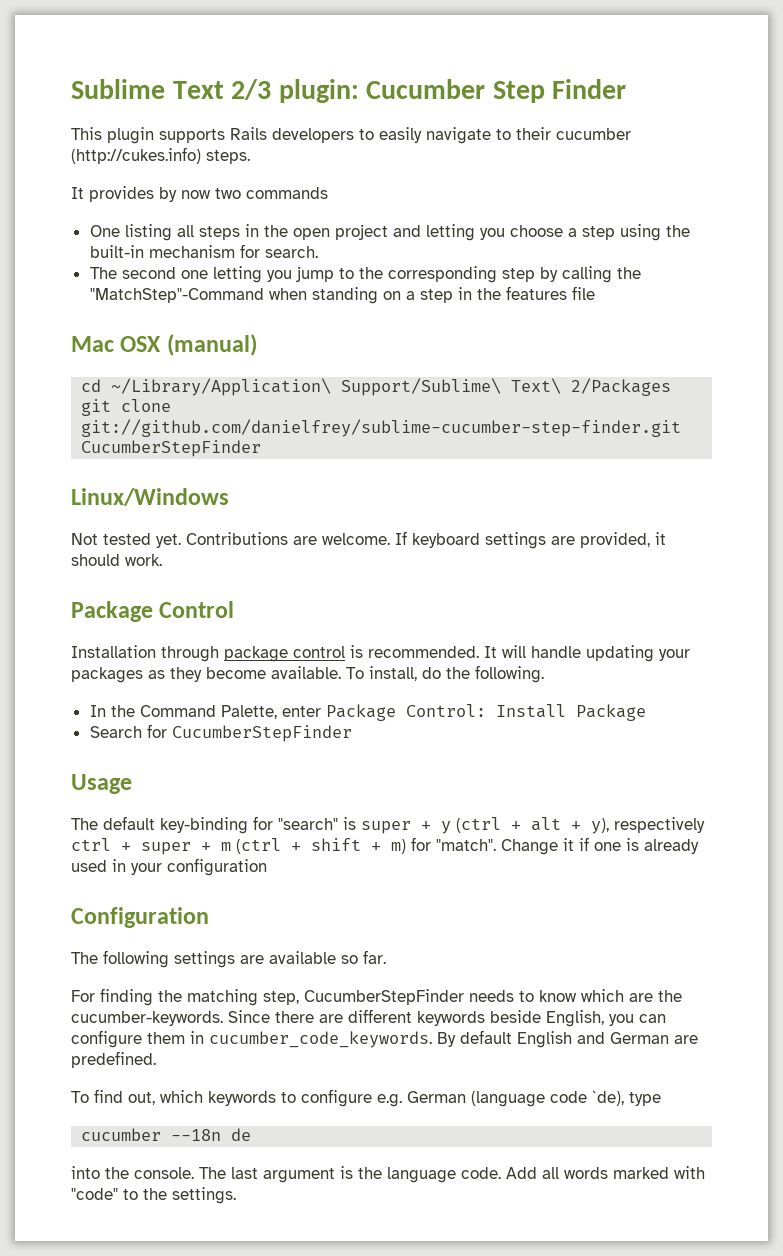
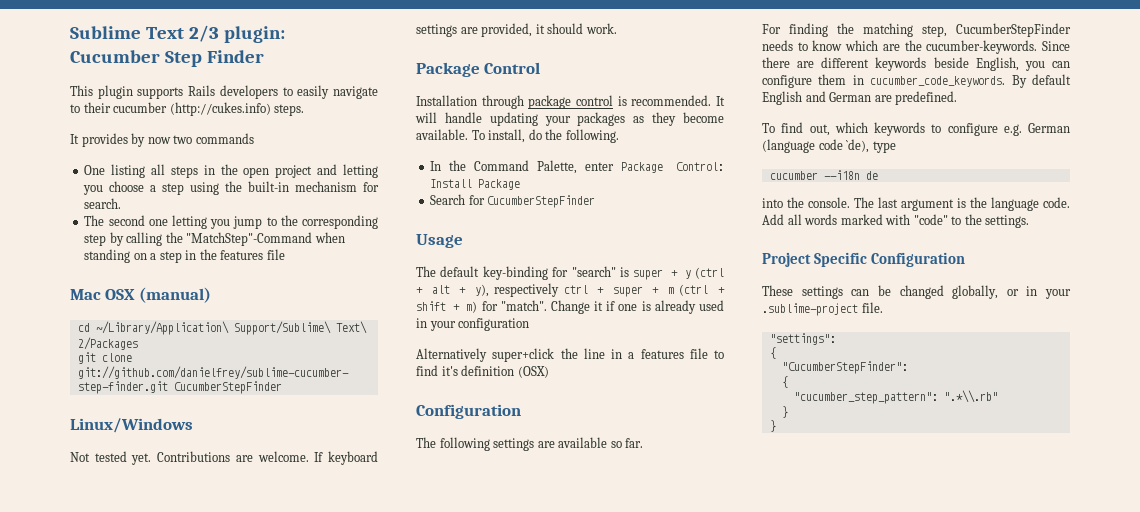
(267, 867) none -> [416,348,724,362] [416,365,549,378] // Alternatively super+click the line in a features file to find it's definition (OSX)
[171,1129,222,1141] --18n -> [823,170,860,180] --i18n
(236, 1195) none -> [762,252,965,267] [762,285,1071,299] [762,302,883,316] [769,333,836,345] [769,347,776,359] [781,361,908,374] [781,376,788,388] [793,390,998,404] [781,406,788,418] [769,420,776,432] // Project Specific Configuration // These settings can be changed globally, or in your .sublime-project file. // "settings": // { // "CucumberStepFinder": // { // "cucumber_step_pattern": ".*\\.rb" // } // }

